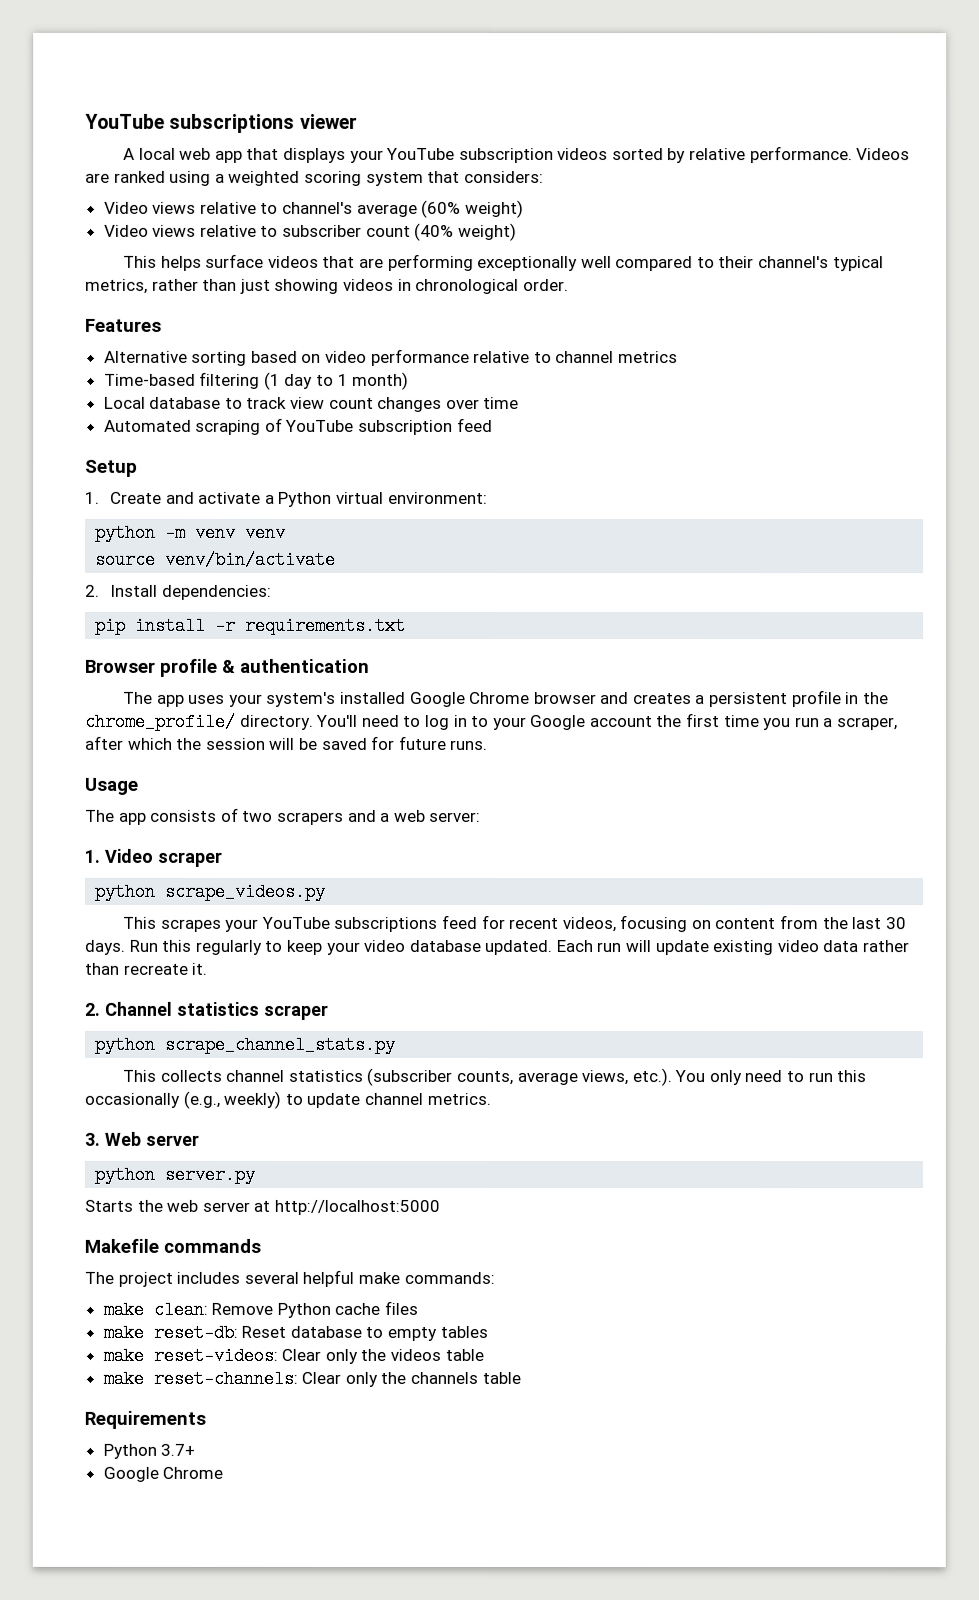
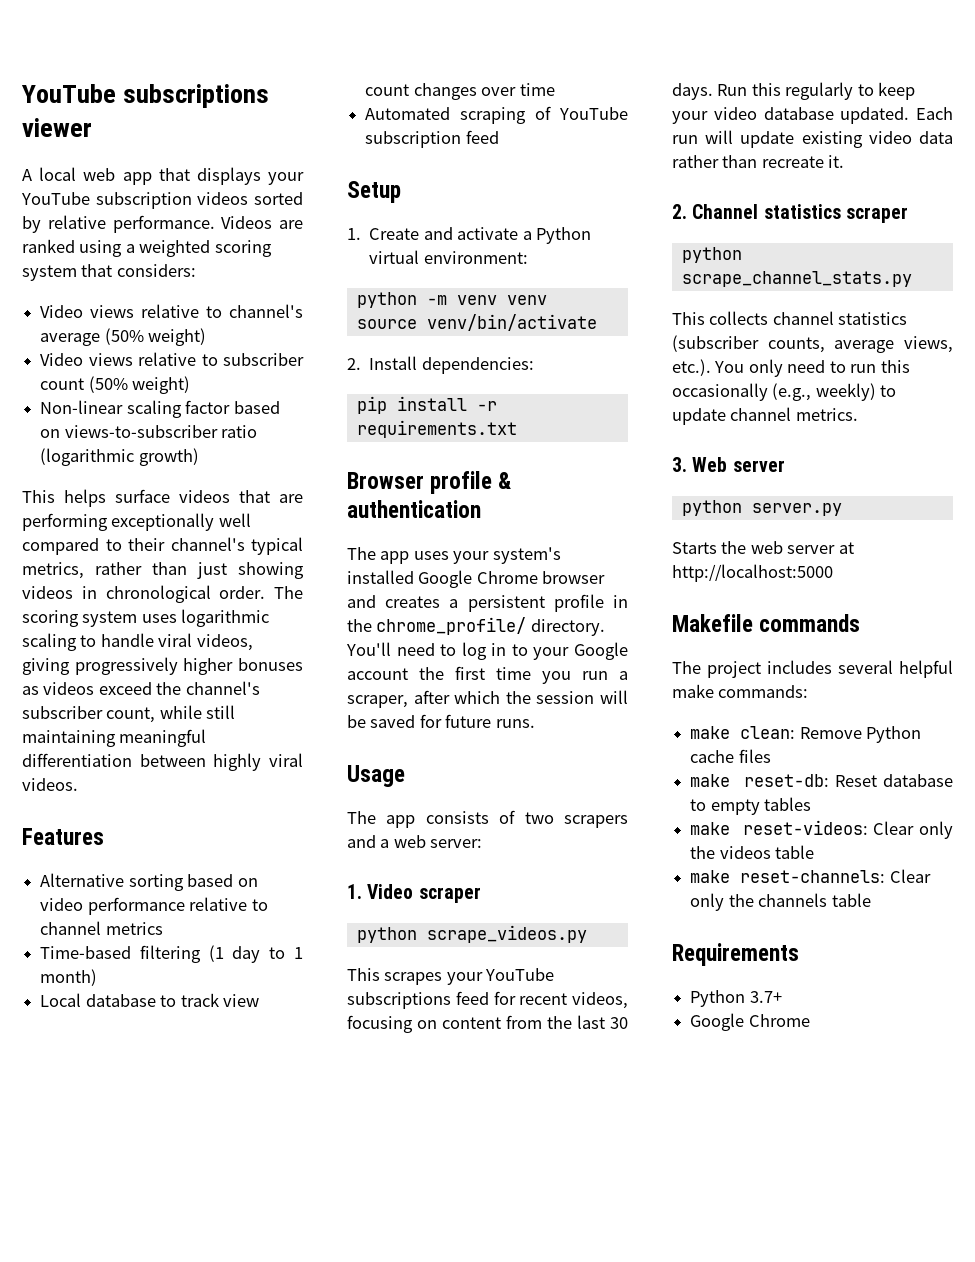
[421,199,462,218] (60% -> [104,328,144,345] (50%
[414,222,517,242] (40% weight) -> [88,376,191,394] [40,400,280,418] [40,425,258,438] [40,448,199,466] (50% weight) // Non-linear scaling factor based on views-to-subscriber ratio (logarithmic growth)
(569, 285) none -> [274,586,303,599] [22,609,270,627] [22,633,253,651] [22,657,303,675] [22,681,260,695] [22,705,236,723] [22,729,207,747] [22,753,303,771] [22,778,78,791] The scoring system uses logarithmic scaling to handle viral videos, giving progressively higher bonuses as videos exceed the channel's subscriber count, while still maintaining meaningful differentiation between highly viral videos.

